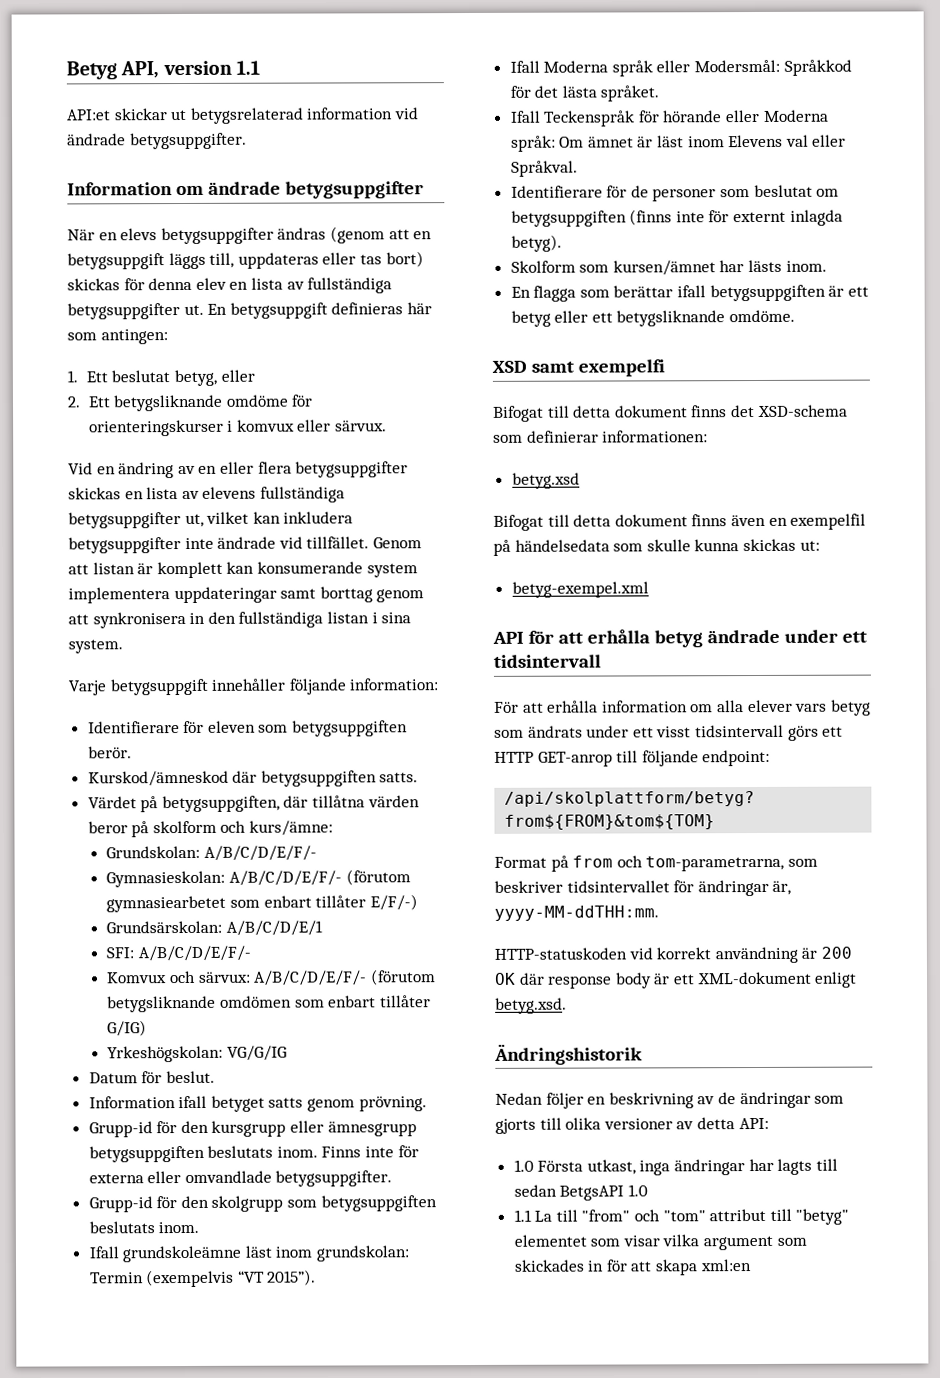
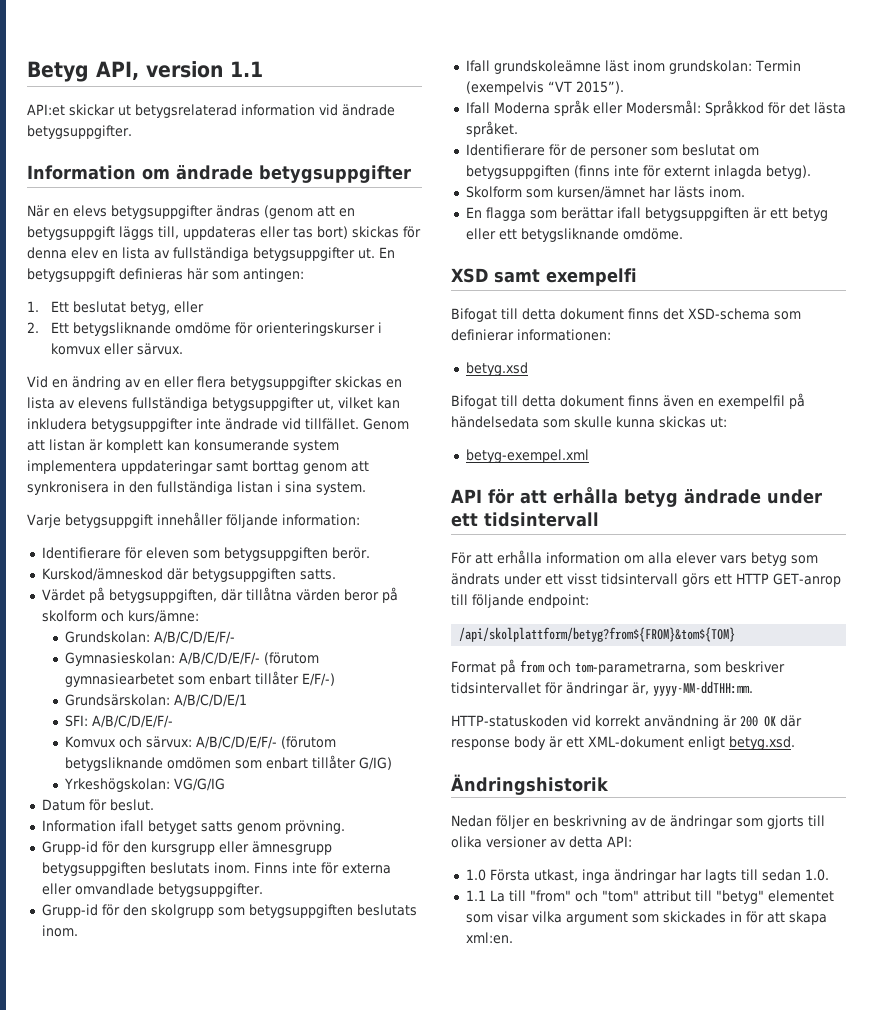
[509,109,829,127] [510,134,847,152] [510,160,578,177] // Ifall Teckenspråk för hörande eller Moderna språk: Om ämnet är läst inom Elevens val eller Språkval. -> (518, 129) none
[559,1184,648,1201] BetgsAPI 1.0 -> [804,869,829,881] 1.0.
[699,1259,752,1272] xml:en -> [465,932,513,944] xml:en.

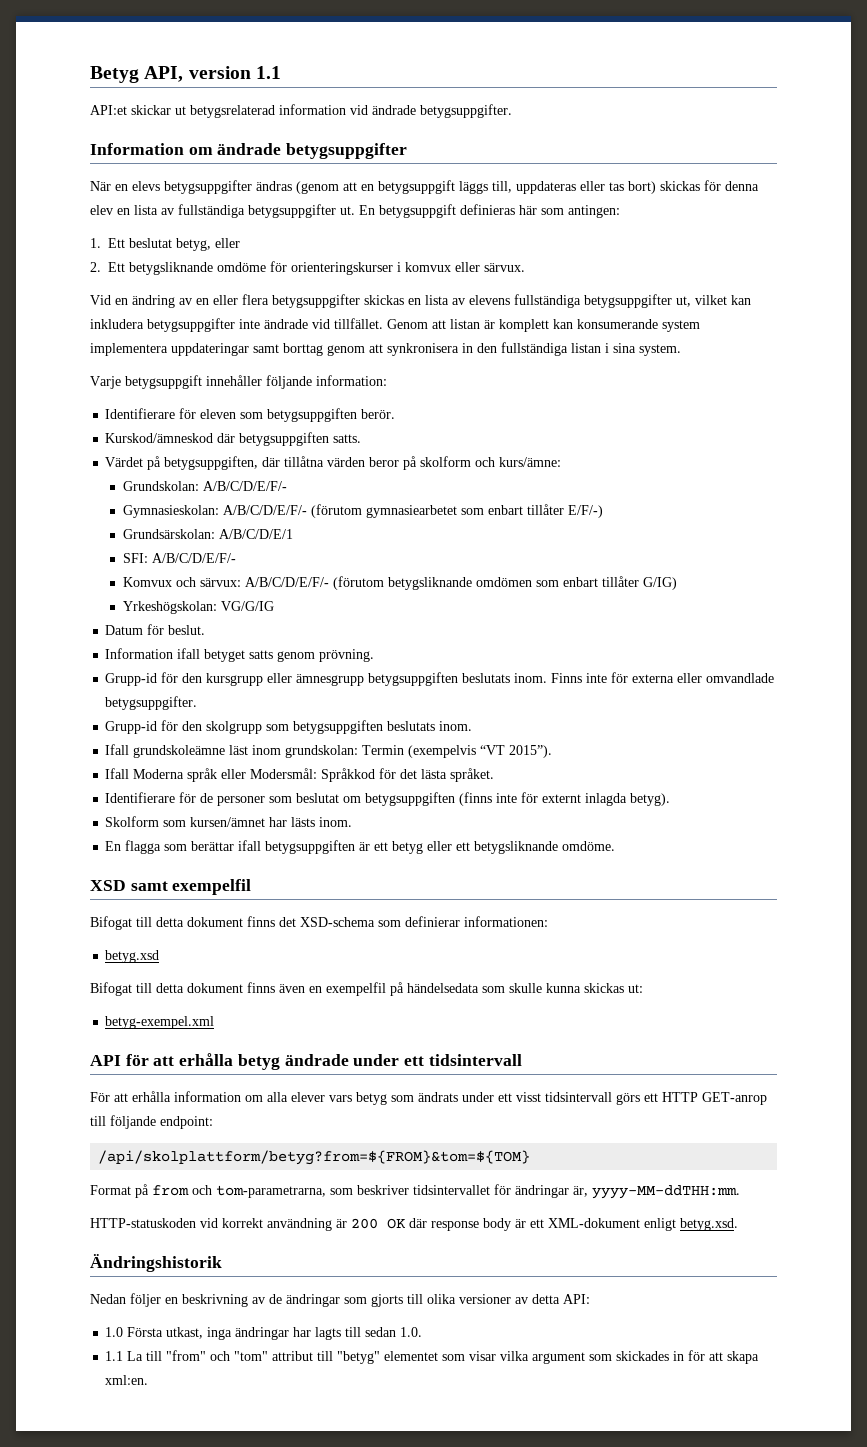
[546,268,637,286] exempelfi -> [172,879,252,895] exempelfil
[459,627,736,642] /api/skolplattform/betyg?from${FROM}&tom${TOM} -> [98,1150,531,1165] /api/skolplattform/betyg?from=${FROM}&tom=${TOM}

